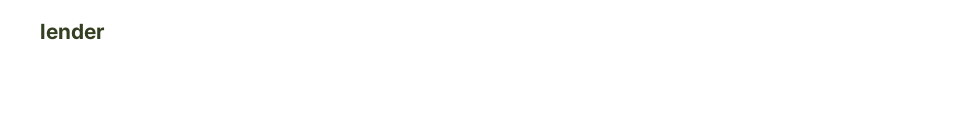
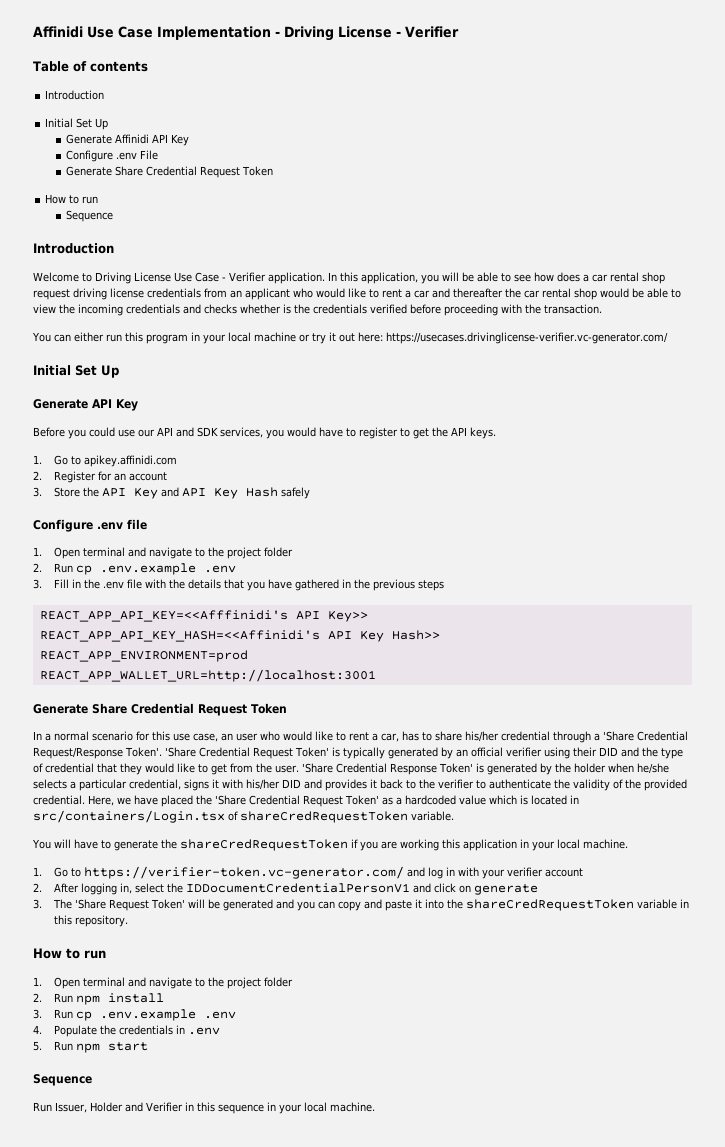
[40,23,105,40] lender -> [33,26,459,41] [33,61,148,72] [45,90,105,100] [45,118,109,130] [65,134,189,146] [65,150,158,162] [65,166,273,178] [45,194,99,204] [65,210,113,222] [33,243,114,254] [33,272,665,284] [33,288,681,300] [33,304,602,316] [32,332,668,344] [33,365,119,378] [33,399,138,411] [33,427,496,439] [33,455,177,467] [33,471,167,483] [33,487,310,499] [33,519,147,532] [33,547,293,559] [33,563,236,575] [33,579,444,591] [39,610,368,622] [39,630,440,642] [39,650,248,662] [39,669,376,682] [33,703,287,716] [33,731,688,743] [33,747,683,759] [33,763,669,775] [33,779,687,791] [33,795,579,807] [33,810,454,823] [32,839,628,851] [33,866,583,879] [33,883,538,895] [33,899,689,911] [53,915,128,927] [33,948,106,959] [33,977,293,989] [33,993,164,1005] [33,1009,236,1021] [33,1025,220,1037] [33,1041,148,1053] [33,1074,92,1086] [33,1102,375,1114] Affinidi Use Case Implementation - Driving License - Verifier // Table of contents // Introduction // Initial Set Up // Generate Affinidi API Key // Configure .env File // Generate Share Credential Request Token // How to run // Sequence // Introduction // Welcome to Driving License Use Case - Verifier application. In this application, you will be able to see how does a car rental shop request driving license credentials from an applicant who would like to rent a car and thereafter the car rental shop would be able to view the incoming credentials and checks whether is the credentials verified before proceeding with the transaction. // You can either run this program in your local machine or try it out here: https://usecases.drivinglicense-verifier.vc-generator.com/ // Initial Set Up // Generate API Key // Before you could use our API and SDK services, you would have to register to get the API keys. // 1. Go to apikey.affinidi.com // 2. Register for an account // 3. Store the API Key and API Key Hash safely // Configure .env file // 1. Open terminal and navigate to the project folder // 2. Run cp .env.example .env // 3. Fill in the .env file with the details that you have gathered in the previous steps // REACT_APP_API_KEY=<<Afffinidi's API Key>> // REACT_APP_API_KEY_HASH=<<Affinidi's API Key Hash>> // REACT_APP_ENVIRONMENT=prod // REACT_APP_WALLET_URL=http://localhost:3001 // Generate Share Credential Request Token // In a normal scenario for this use case, an user who would like to rent a car, has to share his/her credential through a 'Share Credential Request/Response Token'. 'Share Credential Request Token' is typically generated by an official verifier using their DID and the type of credential that they would like to get from the user. 'Share Credential Response Token' is generated by the holder when he/she selects a particular credential, signs it with his/her DID and provides it back to the verifier to authenticate the validity of the provided credential. Here, we have placed the 'Share Credential Request Token' as a hardcoded value which is located in src/containers/Login.tsx of shareCredRequestToken variable. // You will have to generate the shareCredRequestToken if you are working this application in your local machine. // 1. Go to https://verifier-token.vc-generator.com/ and log in with your verifier account // 2. After logging in, select the IDDocumentCredentialPersonV1 and click on generate // 3. The 'Share Request Token' will be generated and you can copy and paste it into the shareCredRequestToken variable in this repository. // How to run // 1. Open terminal and navigate to the project folder // 2. Run npm install // 3. Run cp .env.example .env // 4. Populate the credentials in .env // 5. Run npm start // Sequence // Run Issuer, Holder and Verifier in this sequence in your local machine.

